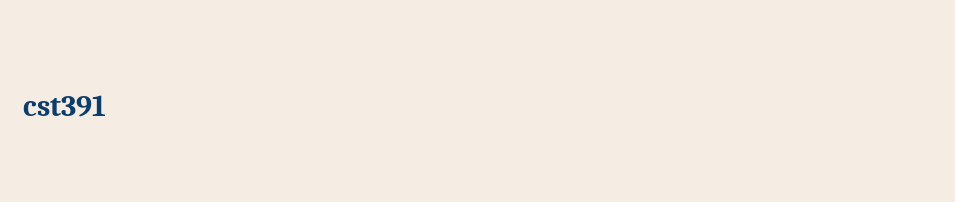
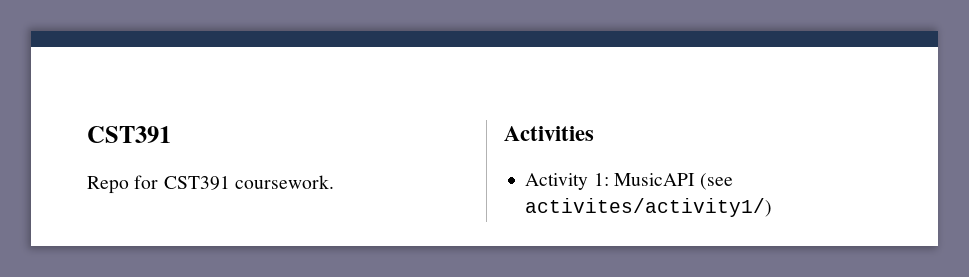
[23,95,106,117] cst391 -> [87,126,171,143] [87,175,334,194] [504,126,594,141] [525,173,734,190] [525,198,773,217] CST391 // Repo for CST391 coursework. // Activities // Activity 1: MusicAPI (see activites/activity1/)

